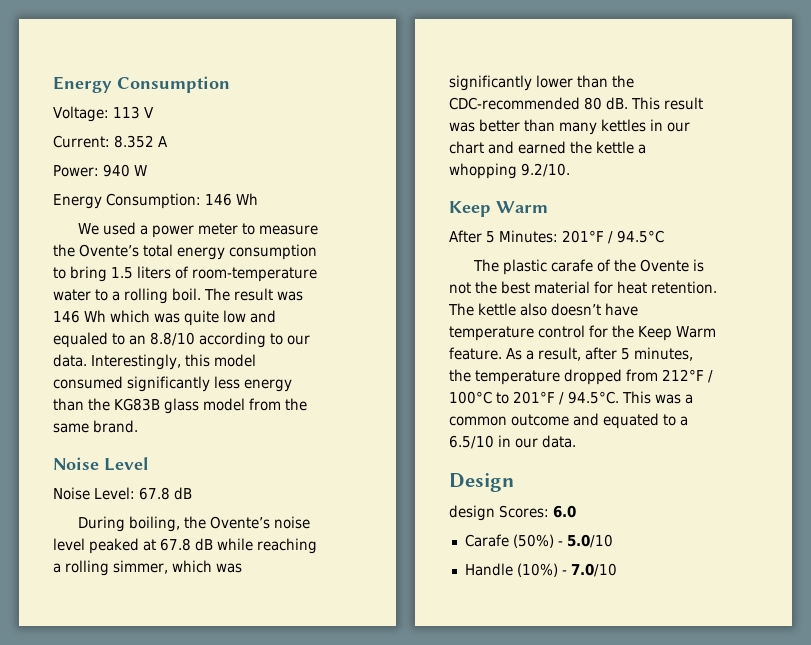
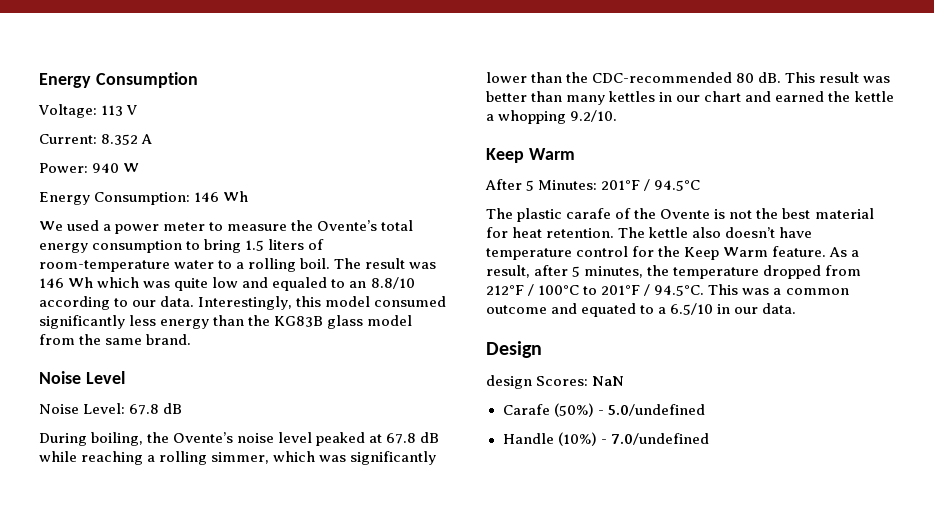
[553,505,576,518] 6.0 -> [592,376,625,386] NaN
[566,534,613,548] 5.0/10 -> [607,404,705,416] 5.0/undefined
[570,563,617,577] 7.0/10 -> [610,433,709,445] 7.0/undefined

